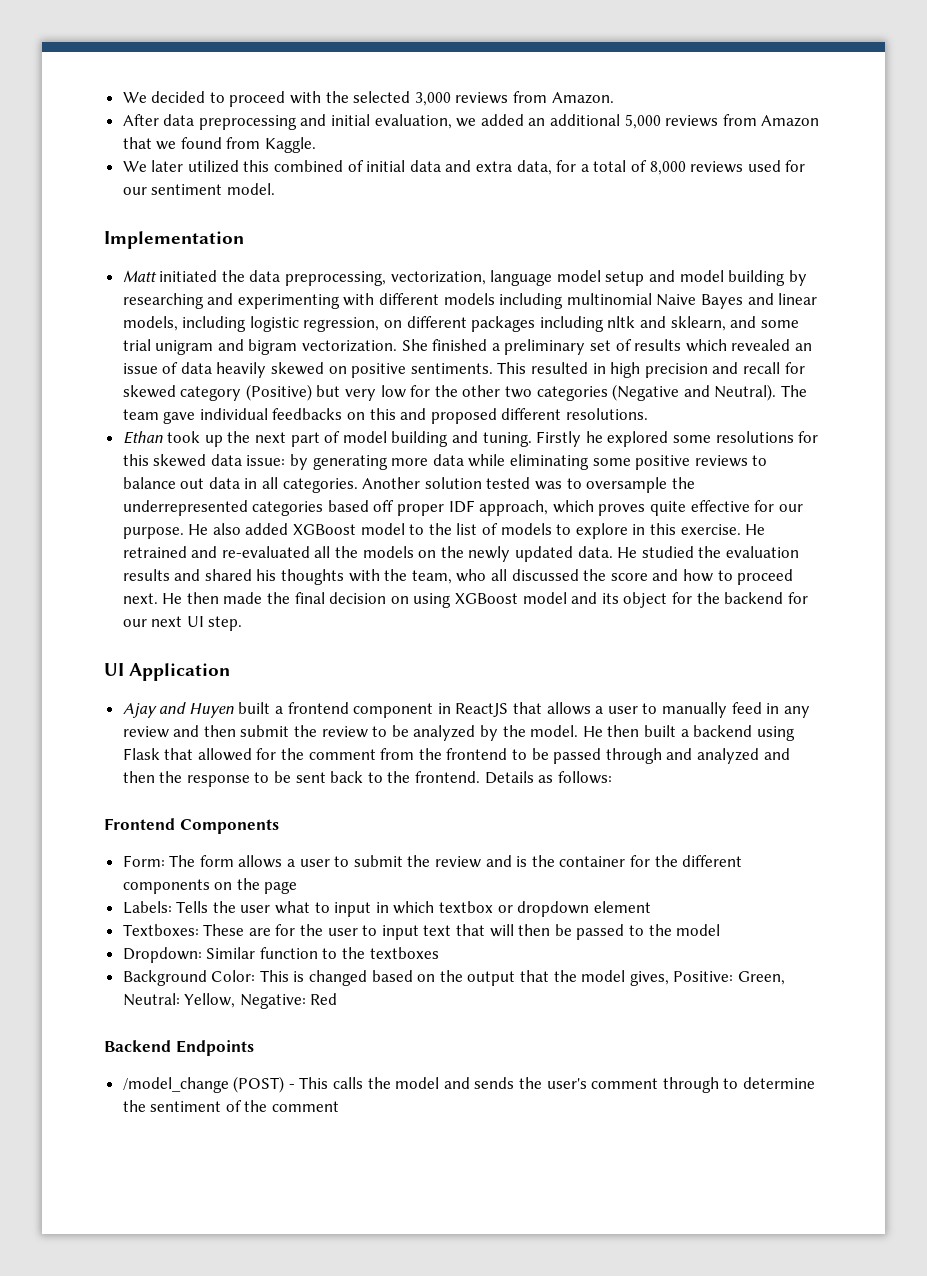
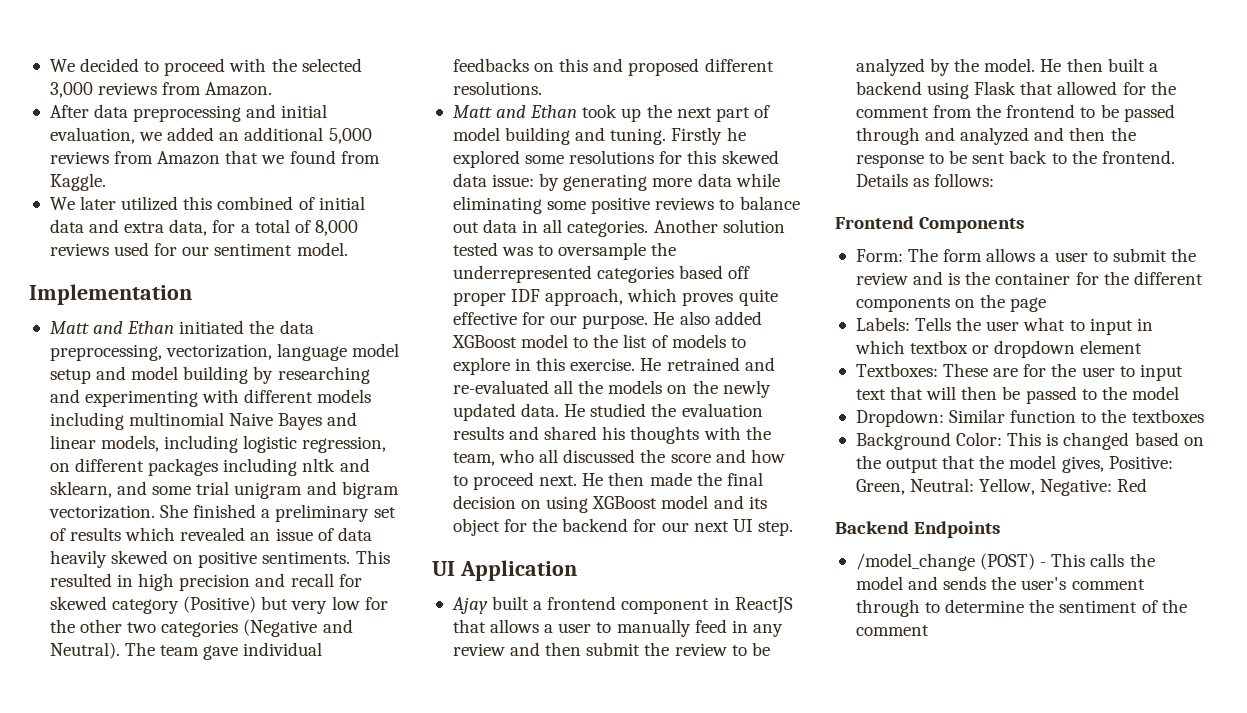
(157, 276) none -> [93,321,175,334] and Ethan
(649, 414) none -> [452,105,527,118] Matt and
[159,702,234,718] and Huyen -> (488, 605) none

